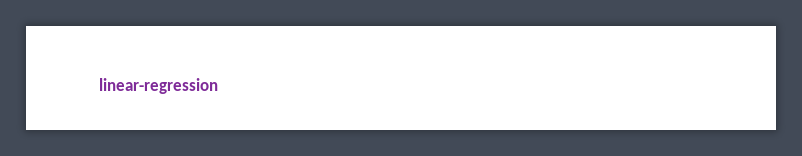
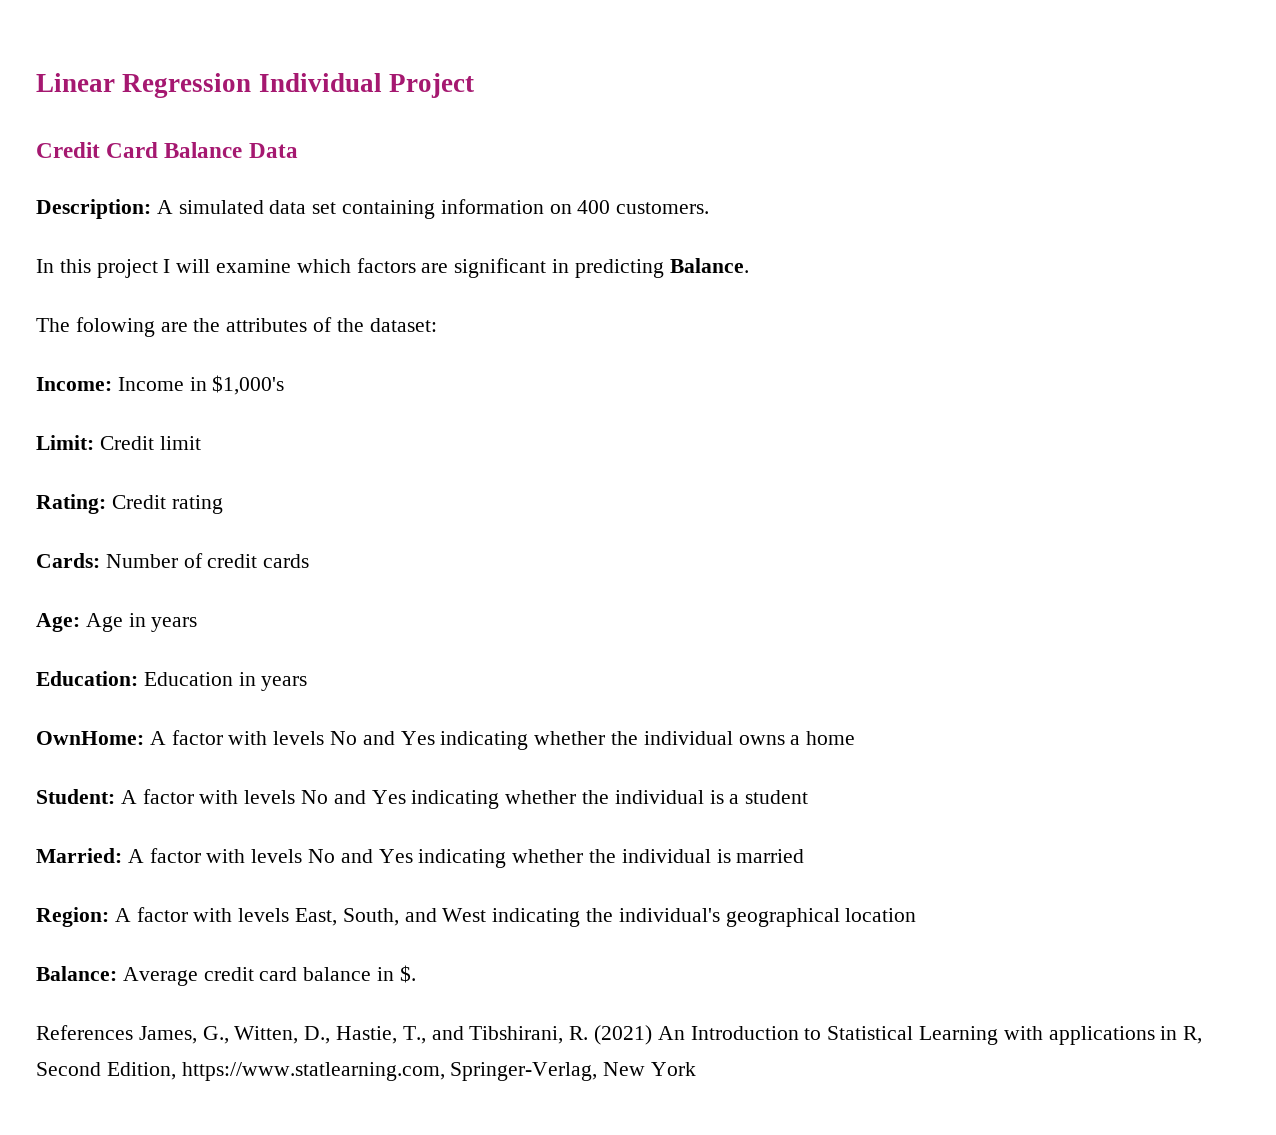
[99,78,218,94] linear-regression -> [36,73,474,98] [36,142,298,158] [36,199,710,219] [36,258,749,278] [36,317,437,337] [36,375,285,395] [36,435,201,450] [36,494,223,514] [36,553,310,568] [36,613,198,632] [36,671,308,691] [36,730,856,750] [36,789,809,809] [36,848,805,868] [36,907,917,927] [36,965,416,986] [36,1025,1203,1045] [36,1062,697,1081] Linear Regression Individual Project // Credit Card Balance Data // Description: A simulated data set containing information on 400 customers. // In this project I will examine which factors are significant in predicting Balance. // The folowing are the attributes of the dataset: // Income: Income in $1,000's // Limit: Credit limit // Rating: Credit rating // Cards: Number of credit cards // Age: Age in years // Education: Education in years // OwnHome: A factor with levels No and Yes indicating whether the individual owns a home // Student: A factor with levels No and Yes indicating whether the individual is a student // Married: A factor with levels No and Yes indicating whether the individual is married // Region: A factor with levels East, South, and West indicating the individual's geographical location // Balance: Average credit card balance in $. // References James, G., Witten, D., Hastie, T., and Tibshirani, R. (2021) An Introduction to Statistical Learning with applications in R, Second Edition, https://www.statlearning.com, Springer-Verlag, New York

